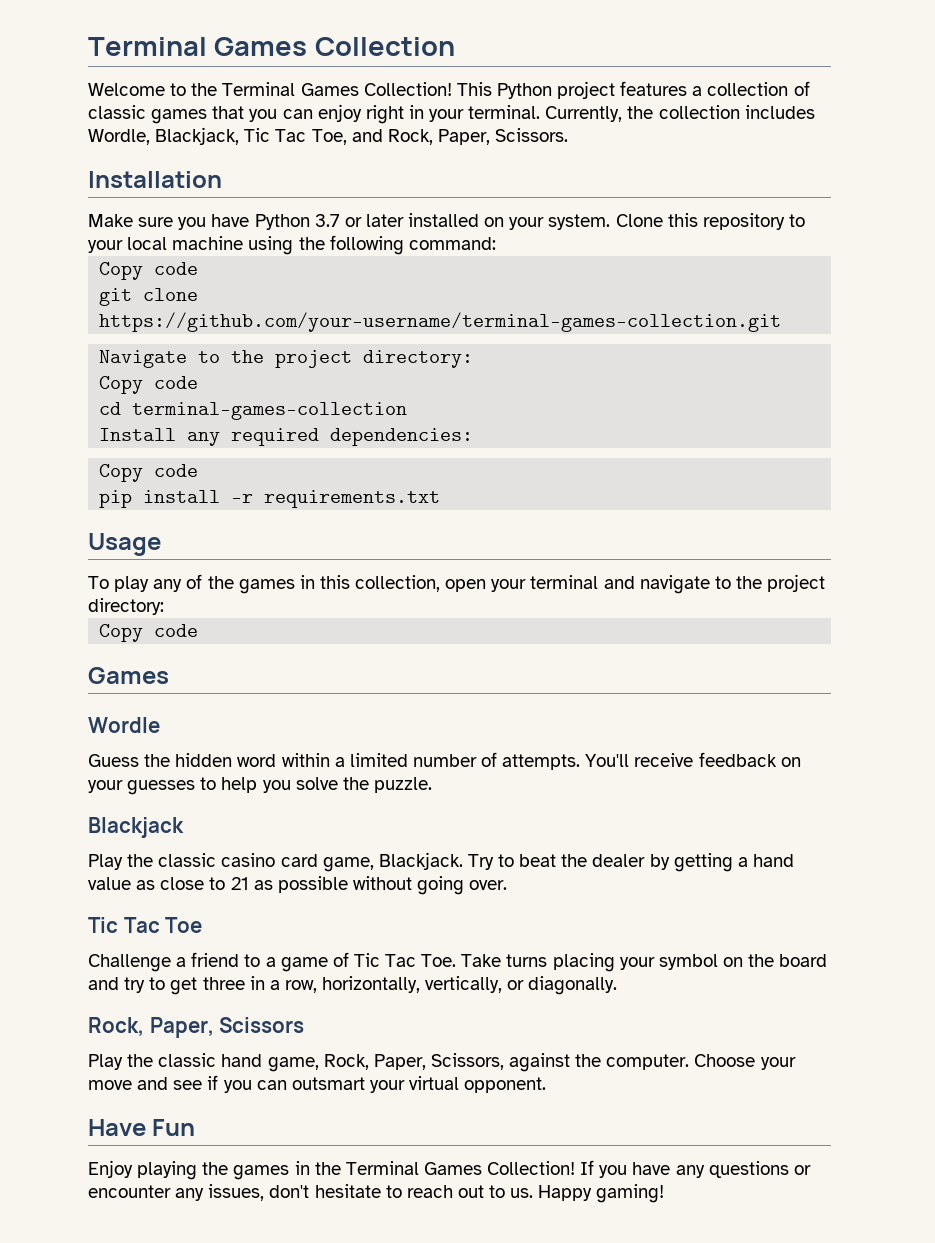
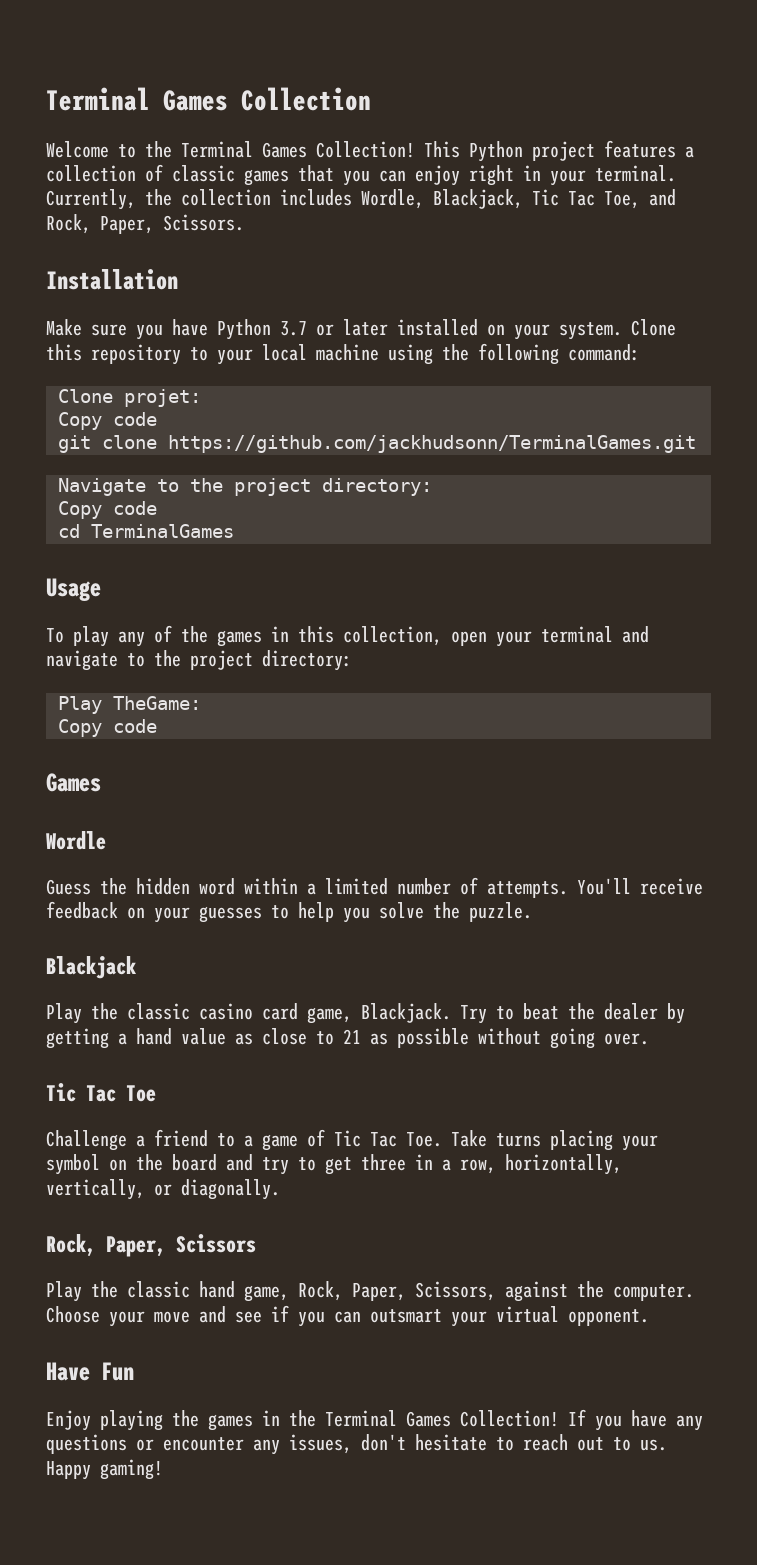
(496, 243) none -> [58,389,201,407] // Clone projet:
[99,312,782,332] https://github.com/your-username/terminal-games-collection.git -> [168,435,696,453] https://github.com/jackhudsonn/TerminalGames.git
[132,402,408,420] [99,428,474,446] [99,464,199,482] [99,490,441,508] terminal-games-collection // Install any required dependencies: // Copy code // pip install -r requirements.txt -> [91,524,234,538] TerminalGames
(164, 606) none -> [58,696,201,714] // Play TheGame:

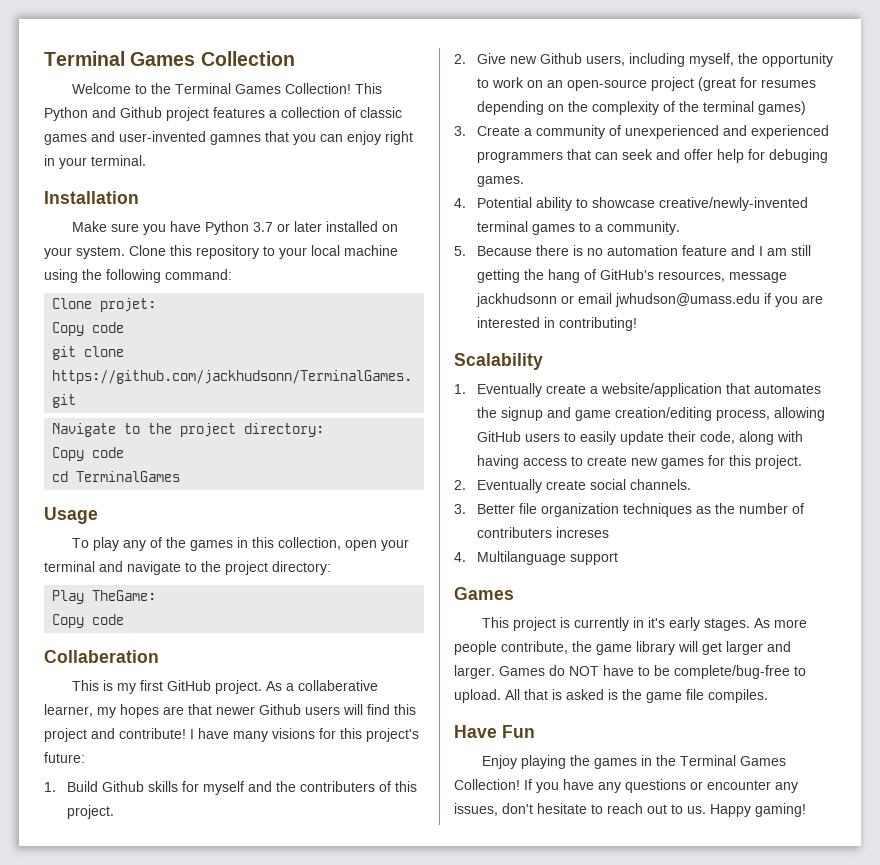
(523, 151) none -> [92,107,162,118] and Github
(289, 177) none -> [91,131,261,145] and user-invented gamnes
[46,189,676,210] [46,214,244,234] Currently, the collection includes Wordle, Blackjack, Tic Tac Toe, and Rock, Paper, Scissors. -> (146, 160) none
[46,773,101,792] [46,831,106,850] [46,877,703,898] [46,901,532,923] [46,956,137,979] [46,1003,685,1024] [46,1028,649,1049] [46,1083,156,1102] [46,1129,658,1151] [46,1154,622,1175] [46,1179,280,1200] [46,1234,256,1257] [46,1281,694,1302] [46,1305,649,1327] Games // Wordle // Guess the hidden word within a limited number of attempts. You'll receive feedback on your guesses to help you solve the puzzle. // Blackjack // Play the classic casino card game, Blackjack. Try to beat the dealer by getting a hand value as close to 21 as possible without going over. // Tic Tac Toe // Challenge a friend to a game of Tic Tac Toe. Take turns placing your symbol on the board and try to get three in a row, horizontally, vertically, or diagonally. // Rock, Paper, Scissors // Play the classic hand game, Rock, Paper, Scissors, against the computer. Choose your move and see if you can outsmart your virtual opponent. -> [44,650,159,663] [71,680,378,694] [44,704,416,718] [44,728,419,742] [44,752,85,763] [44,781,418,795] [67,805,115,819] [454,53,834,67] [477,77,817,91] [477,101,807,115] [454,125,830,139] [477,149,829,163] [477,176,525,187] [454,197,809,211] [477,221,681,235] [454,245,812,256] [477,269,788,283] [476,293,824,307] [477,317,638,331] [454,353,543,370] [454,383,822,397] [477,407,826,421] [477,431,804,445] [477,455,803,469] [454,479,692,493] [454,503,805,517] [477,527,610,538] [454,551,619,565] [454,587,514,600] [481,617,807,631] [454,641,791,655] [454,665,806,679] [454,689,768,703] Collaberation // This is my first GitHub project. As a collaberative learner, my hopes are that newer Github users will find this project and contribute! I have many visions for this project's future: // 1. Build Github skills for myself and the contributers of this project. // 2. Give new Github users, including myself, the opportunity to work on an open-source project (great for resumes depending on the complexity of the terminal games) // 3. Create a community of unexperienced and experienced programmers that can seek and offer help for debuging games. // 4. Potential ability to showcase creative/newly-invented terminal games to a community. // 5. Because there is no automation feature and I am still getting the hang of GitHub's resources, message jackhudsonn or email jwhudson@umass.edu if you are interested in contributing! // Scalability // 1. Eventually create a website/application that automates the signup and game creation/editing process, allowing GitHub users to easily update their code, along with having access to create new games for this project. // 2. Eventually create social channels. // 3. Better file organization techniques as the number of contributers increses // 4. Multilanguage support // Games // This project is currently in it's early stages. As more people contribute, the game library will get larger and larger. Games do NOT have to be complete/bug-free to upload. All that is asked is the game file compiles.

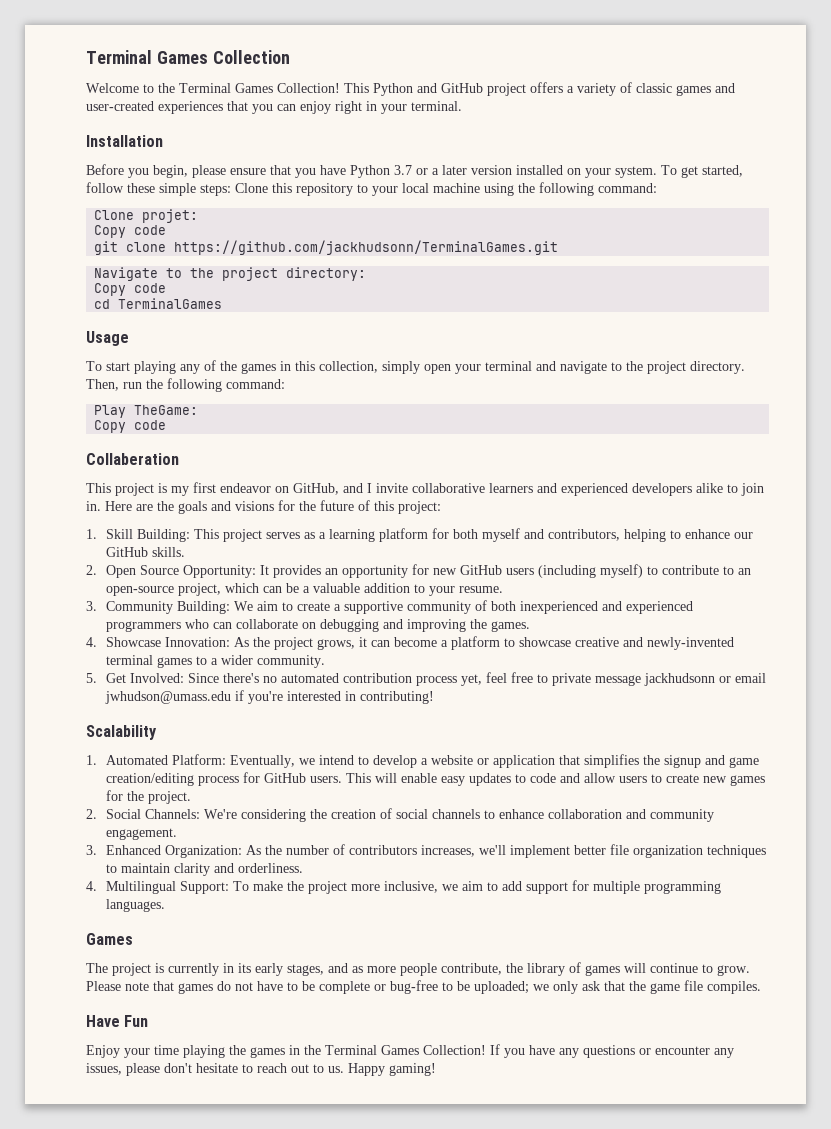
[120,107,340,121] Github project features a collection -> [441,82,616,96] GitHub project offers a variety
[119,131,261,145] user-invented gamnes -> [86,101,223,114] user-created experiences
[71,221,139,232] Make sure -> [86,164,291,178] Before you begin, please ensure that
[293,221,322,232] later -> [432,165,512,175] a later version
(125, 252) none -> [661,165,743,178] [86,182,231,196] To get started, follow these simple steps:
[92,537,119,551] play -> [106,361,176,374] start playing
(341, 543) none -> [382,361,420,374] simply
[272,561,331,575] directory: -> [690,361,745,374] [86,378,285,392] directory. Then, run the following command:
(99, 685) none -> [115,483,154,496] project
[166,680,378,694] [44,704,416,718] [44,728,419,742] [44,752,85,763] [44,781,418,795] [67,805,115,819] [454,53,834,67] [477,77,817,91] [477,101,807,115] [454,125,830,139] [477,149,829,163] [477,176,525,187] [454,197,809,211] GitHub project. As a collaberative learner, my hopes are that newer Github users will find this project and contribute! I have many visions for this project's future: // 1. Build Github skills for myself and the contributers of this project. // 2. Give new Github users, including myself, the opportunity to work on an open-source project (great for resumes depending on the complexity of the terminal games) // 3. Create a community of unexperienced and experienced programmers that can seek and offer help for debuging games. // 4. Potential ability to showcase creative/newly-invented -> [220,483,764,496] [86,500,441,514] [86,528,754,542] [106,547,186,557] [86,564,752,578] [106,583,504,596] [86,600,694,614] [106,619,531,632] [86,636,735,650] endeavor on GitHub, and I invite collaborative learners and experienced developers alike to join in. Here are the goals and visions for the future of this project: // 1. Skill Building: This project serves as a learning platform for both myself and contributors, helping to enhance our GitHub skills. // 2. Open Source Opportunity: It provides an opportunity for new GitHub users (including myself) to contribute to an open-source project, which can be a valuable addition to your resume. // 3. Community Building: We aim to create a supportive community of both inexperienced and experienced programmers who can collaborate on debugging and improving the games. // 4. Showcase Innovation: As the project grows, it can become a platform to showcase creative and newly-invented
(604, 228) none -> [221,655,254,665] wider
[477,245,812,256] [477,269,726,283] Because there is no automation feature and I am still getting the hang of GitHub's resources, -> [106,672,592,686] Get Involved: Since there's no automated contribution process yet, feel free to private
[775,295,824,307] you are -> [248,691,284,704] you're
[477,383,822,397] Eventually create a website/application that automates -> [106,754,640,768] Automated Platform: Eventually, we intend to develop a website or application that simplifies
[716,407,826,421] [477,431,804,445] [477,455,568,469] process, allowing GitHub users to easily update their code, along with having access -> [198,772,648,786] process for GitHub users. This will enable easy updates to code and allow users
[729,455,803,469] [454,479,692,493] [454,503,805,517] [477,527,610,538] [454,551,619,565] this project. // 2. Eventually create social channels. // 3. Better file organization techniques as the number of contributers increses // 4. Multilanguage support -> [127,791,192,804] [86,808,715,822] [106,828,178,840] [86,844,767,858] [106,863,304,876] [86,880,722,894] [106,899,166,912] the project. // 2. Social Channels: We're considering the creation of social channels to enhance collaboration and community engagement. // 3. Enhanced Organization: As the number of contributors increases, we'll implement better file organization techniques to maintain clarity and orderliness. // 4. Multilingual Support: To make the project more inclusive, we aim to add support for multiple programming languages.
[481,617,509,628] This -> [86,963,108,973] The
[647,617,807,631] [454,641,791,655] [454,665,806,679] [454,689,618,703] it's early stages. As more people contribute, the game library will get larger and larger. Games do NOT have to be complete/bug-free to upload. All that is asked is -> [238,962,750,976] [86,980,625,994] its early stages, and as more people contribute, the library of games will continue to grow. Please note that games do not have to be complete or bug-free to be uploaded; we only ask that
(517, 762) none -> [124,1045,179,1058] your time
(498, 809) none -> [126,1063,160,1076] please

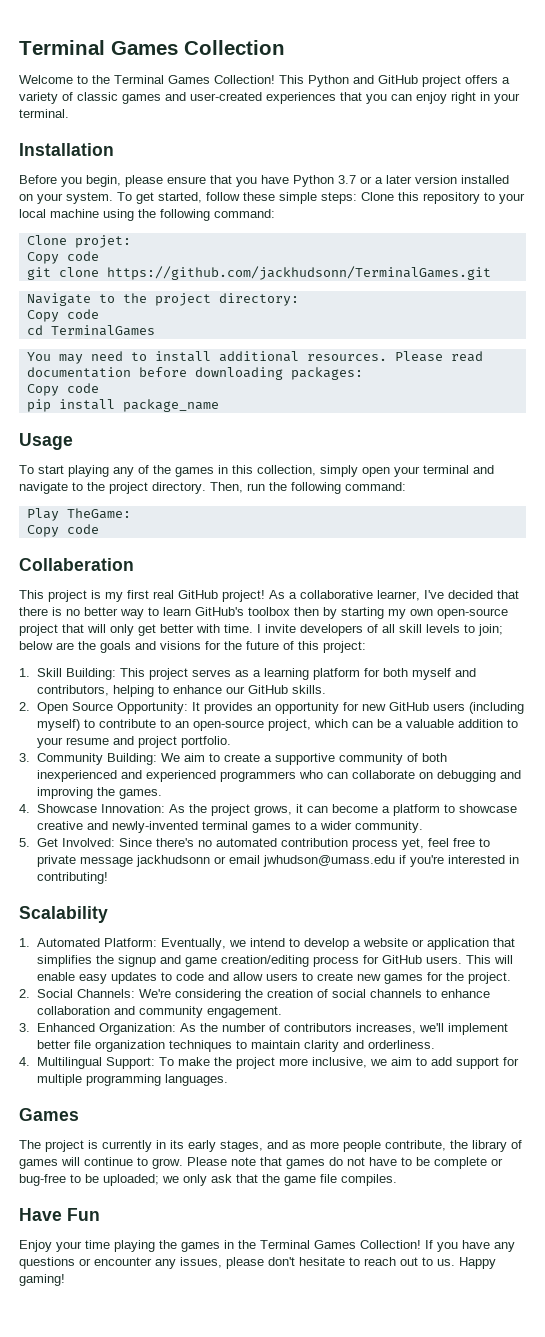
(223, 303) none -> [26,351,483,364] [26,367,363,380] [26,383,99,396] [26,399,219,412] // You may need to install additional resources. Please read documentation before downloading packages: // Copy code // pip install package_name
[220,483,764,496] [86,501,132,511] endeavor on GitHub, and I invite collaborative learners and experienced developers alike to join in. Here -> [153,590,519,602] [19,607,508,619] [19,624,503,636] [19,641,53,650] real GitHub project! As a collaborative learner, I've decided that there is no better way to learn GitHub's toolbox then by starting my own open-source project that will only get better with time. I invite developers of all skill levels to join; below
[459,586,504,593] resume. -> [65,736,231,748] resume and project portfolio.

